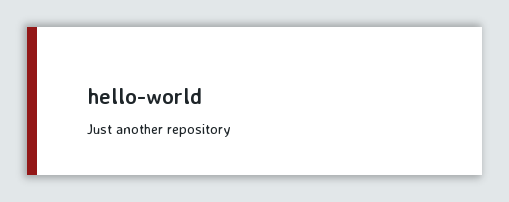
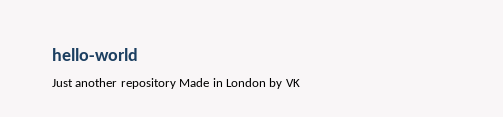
(231, 130) none -> [179,78,300,89] Made in London by VK

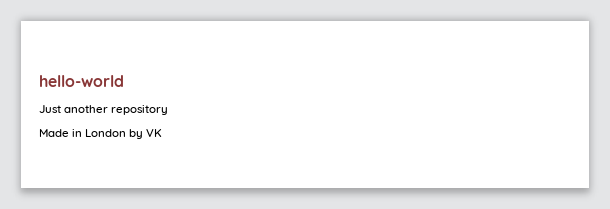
(176, 83) none -> (169, 110) //

